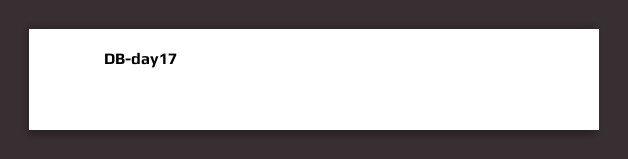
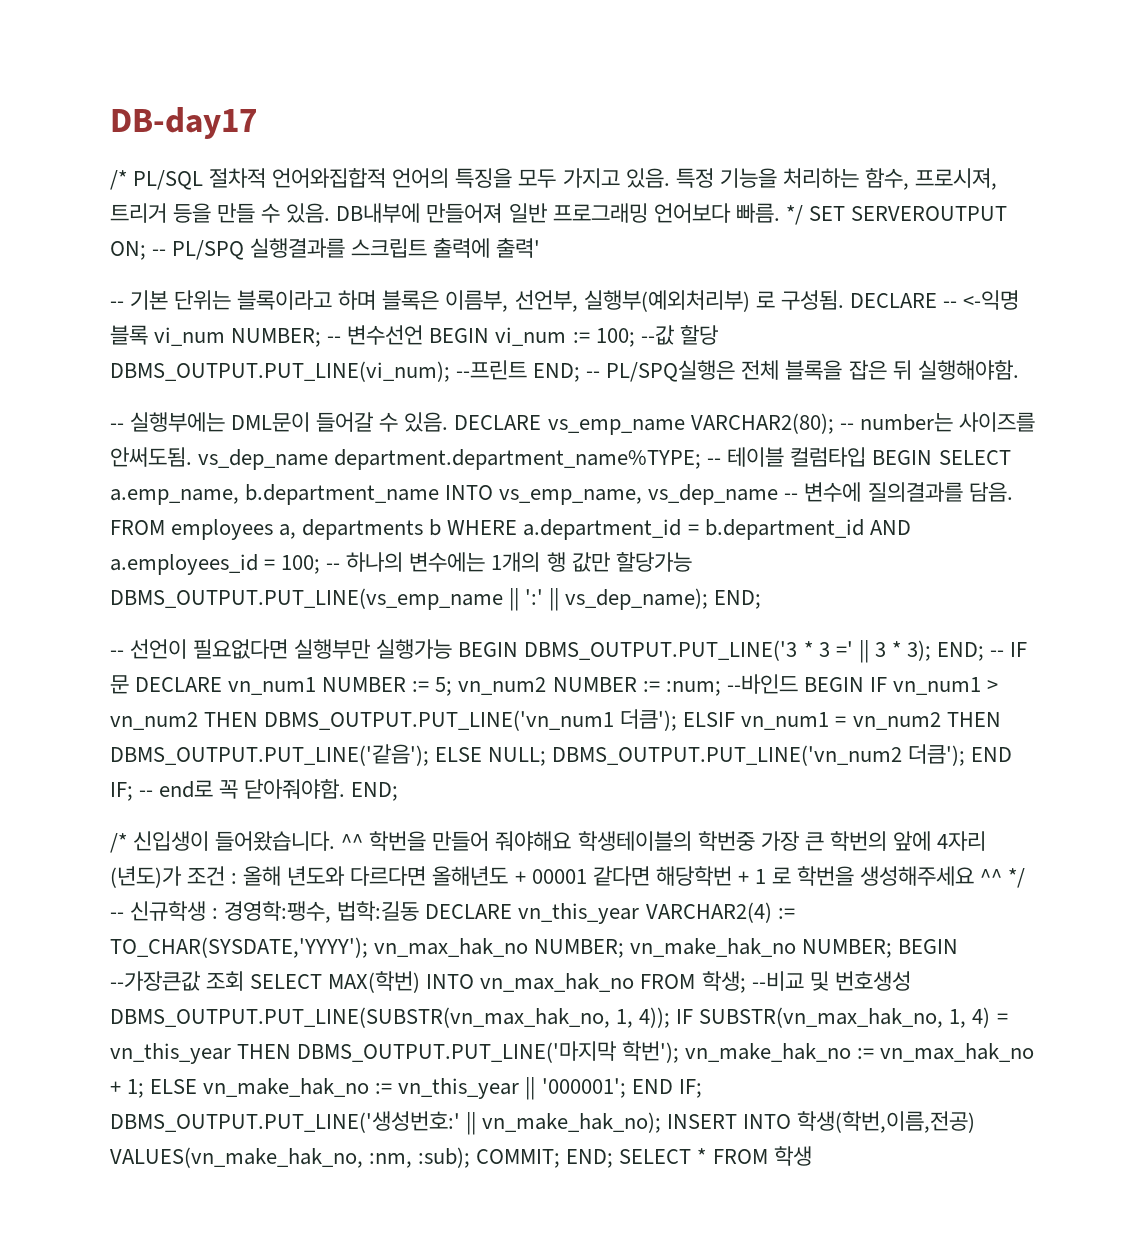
(177, 60) none -> [110,168,997,190] [110,203,1007,225] [110,238,541,260] [110,290,1019,312] [110,325,718,347] [110,360,1019,382] [110,412,1035,435] [110,447,1011,470] [110,482,1013,505] [110,519,911,540] [110,552,692,575] [110,588,762,611] [110,639,1028,663] [110,674,999,696] [110,709,1001,731] [110,744,1013,766] [110,779,399,801] [110,831,986,853] [110,866,1026,888] [110,901,795,924] [110,937,959,958] [110,971,911,993] [110,1007,1008,1028] [110,1041,1035,1064] [110,1077,702,1100] [110,1111,976,1135] [110,1146,812,1168] // /* PL/SQL 절차적 언어와집합적 언어의 특징을 모두 가지고 있음. 특정 기능을 처리하는 함수, 프로시져, 트리거 등을 만들 수 있음. DB내부에 만들어져 일반 프로그래밍 언어보다 빠름. */ SET SERVEROUTPUT ON; -- PL/SPQ 실행결과를 스크립트 출력에 출력' // -- 기본 단위는 블록이라고 하며 블록은 이름부, 선언부, 실행부(예외처리부) 로 구성됨. DECLARE -- <-익명 블록 vi_num NUMBER; -- 변수선언 BEGIN vi_num := 100; --값 할당 DBMS_OUTPUT.PUT_LINE(vi_num); --프린트 END; -- PL/SPQ실행은 전체 블록을 잡은 뒤 실행해야함. // -- 실행부에는 DML문이 들어갈 수 있음. DECLARE vs_emp_name VARCHAR2(80); -- number는 사이즈를 안써도됨. vs_dep_name department.department_name%TYPE; -- 테이블 컬럼타입 BEGIN SELECT a.emp_name, b.department_name INTO vs_emp_name, vs_dep_name -- 변수에 질의결과를 담음. FROM employees a, departments b WHERE a.department_id = b.department_id AND a.employees_id = 100; -- 하나의 변수에는 1개의 행 값만 할당가능 DBMS_OUTPUT.PUT_LINE(vs_emp_name || ':' || vs_dep_name); END; // -- 선언이 필요없다면 실행부만 실행가능 BEGIN DBMS_OUTPUT.PUT_LINE('3 * 3 =' || 3 * 3); END; -- IF 문 DECLARE vn_num1 NUMBER := 5; vn_num2 NUMBER := :num; --바인드 BEGIN IF vn_num1 > vn_num2 THEN DBMS_OUTPUT.PUT_LINE('vn_num1 더큼'); ELSIF vn_num1 = vn_num2 THEN DBMS_OUTPUT.PUT_LINE('같음'); ELSE NULL; DBMS_OUTPUT.PUT_LINE('vn_num2 더큼'); END IF; -- end로 꼭 닫아줘야함. END; // /* 신입생이 들어왔습니다. ^^ 학번을 만들어 줘야해요 학생테이블의 학번중 가장 큰 학번의 앞에 4자리 (년도)가 조건 : 올해 년도와 다르다면 올해년도 + 00001 같다면 해당학번 + 1 로 학번을 생성해주세요 ^^ */ -- 신규학생 : 경영학:팽수, 법학:길동 DECLARE vn_this_year VARCHAR2(4) := TO_CHAR(SYSDATE,'YYYY'); vn_max_hak_no NUMBER; vn_make_hak_no NUMBER; BEGIN --가장큰값 조회 SELECT MAX(학번) INTO vn_max_hak_no FROM 학생; --비교 및 번호생성 DBMS_OUTPUT.PUT_LINE(SUBSTR(vn_max_hak_no, 1, 4)); IF SUBSTR(vn_max_hak_no, 1, 4) = vn_this_year THEN DBMS_OUTPUT.PUT_LINE('마지막 학번'); vn_make_hak_no := vn_max_hak_no + 1; ELSE vn_make_hak_no := vn_this_year || '000001'; END IF; DBMS_OUTPUT.PUT_LINE('생성번호:' || vn_make_hak_no); INSERT INTO 학생(학번,이름,전공) VALUES(vn_make_hak_no, :nm, :sub); COMMIT; END; SELECT * FROM 학생

